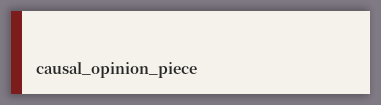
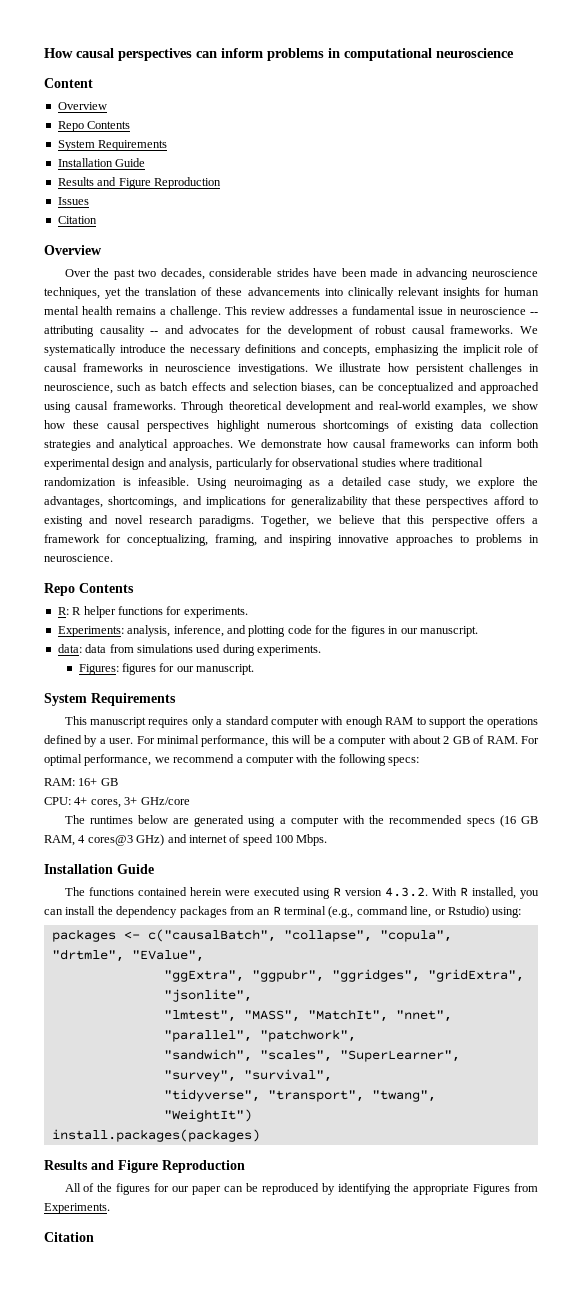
[36,62,197,78] causal_opinion_piece -> [44,48,514,61] [44,78,93,88] [57,102,107,110] [57,121,131,132] [57,140,168,151] [57,158,146,167] [57,177,221,189] [57,197,89,205] [57,216,97,224] [44,245,102,255] [64,268,538,280] [44,287,539,299] [44,306,538,318] [44,325,538,337] [44,344,540,356] [44,363,539,375] [44,382,539,394] [44,401,538,413] [44,420,539,432] [44,439,539,451] [44,458,484,470] [44,477,539,489] [44,496,539,508] [44,515,538,527] [44,534,539,546] [44,554,113,562] [44,583,134,596] [57,606,248,618] [57,625,478,637] [57,644,321,656] [78,663,255,675] [44,693,176,706] [64,716,539,728] [44,735,540,747] [44,754,420,766] [44,778,118,786] [44,797,190,808] [64,815,538,827] [44,834,328,846] [44,864,154,874] [64,887,539,899] [44,906,522,918] [51,929,452,942] [51,949,204,962] [163,969,524,982] [163,989,252,1002] [163,1009,452,1022] [163,1029,356,1042] [163,1049,460,1062] [163,1069,332,1082] [163,1089,436,1102] [163,1109,252,1122] [51,1129,260,1142] [44,1160,245,1173] [64,1183,539,1195] [44,1203,110,1214] [44,1232,94,1242] How causal perspectives can inform problems in computational neuroscience // Content // Overview // Repo Contents // System Requirements // Installation Guide // Results and Figure Reproduction // Issues // Citation // Overview // Over the past two decades, considerable strides have been made in advancing neuroscience techniques, yet the translation of these advancements into clinically relevant insights for human mental health remains a challenge. This review addresses a fundamental issue in neuroscience -- attributing causality -- and advocates for the development of robust causal frameworks. We systematically introduce the necessary definitions and concepts, emphasizing the implicit role of causal frameworks in neuroscience investigations. We illustrate how persistent challenges in neuroscience, such as batch effects and selection biases, can be conceptualized and approached using causal frameworks. Through theoretical development and real-world examples, we show how these causal perspectives highlight numerous shortcomings of existing data collection strategies and analytical approaches. We demonstrate how causal frameworks can inform both experimental design and analysis, particularly for observational studies where traditional randomization is infeasible. Using neuroimaging as a detailed case study, we explore the advantages, shortcomings, and implications for generalizability that these perspectives afford to existing and novel research paradigms. Together, we believe that this perspective offers a framework for conceptualizing, framing, and inspiring innovative approaches to problems in neuroscience. // Repo Contents // R: R helper functions for experiments. // Experiments: analysis, inference, and plotting code for the figures in our manuscript. // data: data from simulations used during experiments. // Figures: figures for our manuscript. // System Requirements // This manuscript requires only a standard computer with enough RAM to support the operations defined by a user. For minimal performance, this will be a computer with about 2 GB of RAM. For optimal performance, we recommend a computer with the following specs: // RAM: 16+ GB // CPU: 4+ cores, 3+ GHz/core // The runtimes below are generated using a computer with the recommended specs (16 GB RAM, 4 cores@3 GHz) and internet of speed 100 Mbps. // Installation Guide // The functions contained herein were executed using R version 4.3.2. With R installed, you can install the dependency packages from an R terminal (e.g., command line, or Rstudio) using: // packages <- c("causalBatch", "collapse", "copula", "drtmle", "EValue", // "ggExtra", "ggpubr", "ggridges", "gridExtra", "jsonlite", // "lmtest", "MASS", "MatchIt", "nnet", "parallel", "patchwork", // "sandwich", "scales", "SuperLearner", "survey", "survival", // "tidyverse", "transport", "twang", "WeightIt") // install.packages(packages) // Results and Figure Reproduction // All of the figures for our paper can be reproduced by identifying the appropriate Figures from Experiments. // Citation

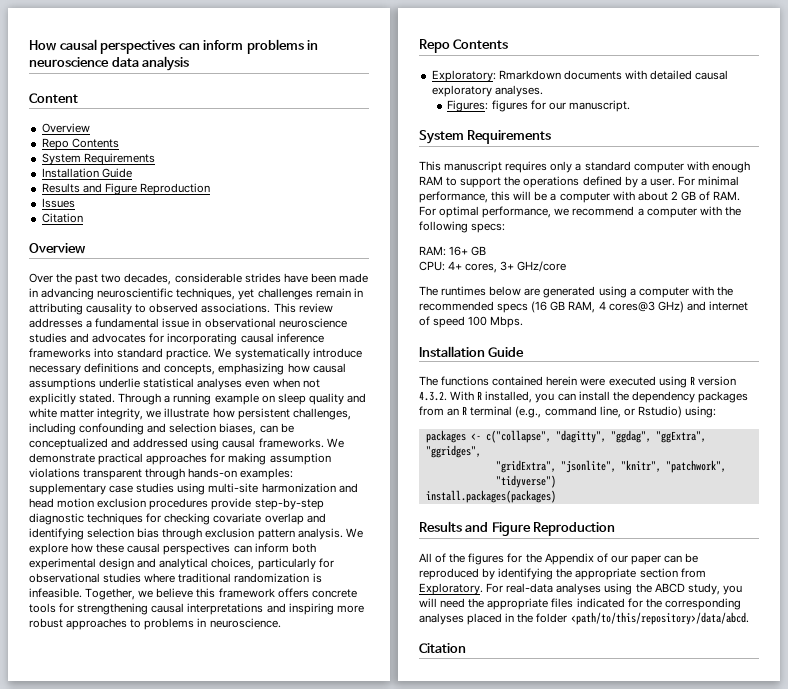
[344,48,514,61] computational neuroscience -> [29,56,190,71] neuroscience data analysis
[472,269,538,277] neuroscience -> [97,288,174,298] neuroscientific
[125,287,539,299] [44,306,221,318] the translation of these advancements into clinically relevant insights for human mental health remains a challenge. -> [257,288,363,300] [29,303,271,315] challenges remain in attributing causality to observed associations.
[460,307,538,315] [44,325,514,337] neuroscience -- attributing causality -- and advocates for the development of robust causal frameworks. -> [204,318,347,328] [29,333,324,345] [29,348,212,360] observational neuroscience studies and advocates for incorporating causal inference frameworks into standard practice.
[170,344,186,353] the -> (362, 353) none
[442,344,540,356] [44,363,539,375] [44,382,226,394] the implicit role of causal frameworks in neuroscience investigations. We illustrate how persistent challenges in neuroscience, such as batch effects -> [287,363,346,373] [29,378,320,390] [29,393,366,405] [29,408,351,420] [29,423,145,435] how causal assumptions underlie statistical analyses even when not explicitly stated. Through a running example on sleep quality and white matter integrity, we illustrate how persistent challenges, including confounding
[480,382,539,394] approached -> [133,438,189,448] addressed
[181,401,538,413] [44,420,539,432] [44,439,451,451] Through theoretical development and real-world examples, we show how these causal perspectives highlight numerous shortcomings of existing data collection strategies and analytical approaches. We demonstrate how causal frameworks -> [326,438,344,448] [29,453,331,465] [29,468,294,480] [29,483,358,495] [29,498,324,510] [29,513,326,525] [29,528,363,540] [29,543,231,555] We demonstrate practical approaches for making assumption violations transparent through hands-on examples: supplementary case studies using multi-site harmonization and head motion exclusion procedures provide step-by-step diagnostic techniques for checking covariate overlap and identifying selection bias through exclusion pattern analysis. We explore how these causal perspectives
[169,458,213,470] analysis, -> [159,558,255,570] analytical choices,
[197,477,539,489] [44,496,539,508] [44,515,538,527] [44,534,389,546] Using neuroimaging as a detailed case study, we explore the advantages, shortcomings, and implications for generalizability that these perspectives afford to existing and novel research paradigms. Together, we believe that this perspective offers a framework for conceptualizing, framing, and inspiring innovative -> [85,588,357,600] [29,603,364,615] [29,618,63,628] Together, we believe this framework offers concrete tools for strengthening causal interpretations and inspiring more robust
[57,606,248,618] [57,625,478,637] [57,644,321,656] R: R helper functions for experiments. // Experiments: analysis, inference, and plotting code for the figures in our manuscript. // data: data from simulations used during experiments. -> [431,70,729,82] [431,85,543,97] Exploratory: Rmarkdown documents with detailed causal exploratory analyses.
[147,929,452,942] [51,949,204,962] [163,969,524,982] [163,989,252,1002] [163,1009,452,1022] [163,1029,356,1042] [163,1049,460,1062] [163,1069,332,1082] [163,1089,436,1102] [163,1109,252,1122] c("causalBatch", "collapse", "copula", "drtmle", "EValue", // "ggExtra", "ggpubr", "ggridges", "gridExtra", "jsonlite", // "lmtest", "MASS", "MatchIt", "nnet", "parallel", "patchwork", // "sandwich", "scales", "SuperLearner", "survey", "survival", // "tidyverse", "transport", "twang", "WeightIt") -> [485,430,706,443] [425,445,481,458] [495,460,726,473] [495,475,556,488] c("collapse", "dagitty", "ggdag", "ggExtra", "ggridges", // "gridExtra", "jsonlite", "knitr", "patchwork", "tidyverse")
(170, 1187) none -> [525,553,608,565] the Appendix of
[473,1183,539,1195] [44,1203,110,1214] Figures from Experiments. -> [639,568,706,578] [419,583,742,595] [419,598,741,610] [419,612,749,625] section from Exploratory. For real-data analyses using the ABCD study, you will need the appropriate files indicated for the corresponding analyses placed in the folder <path/to/this/repository>/data/abcd.

